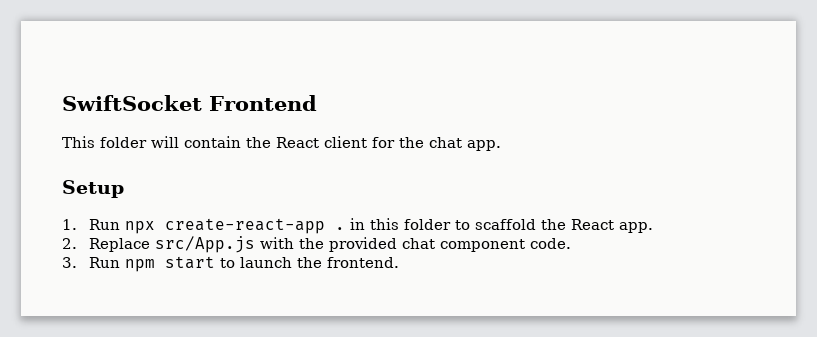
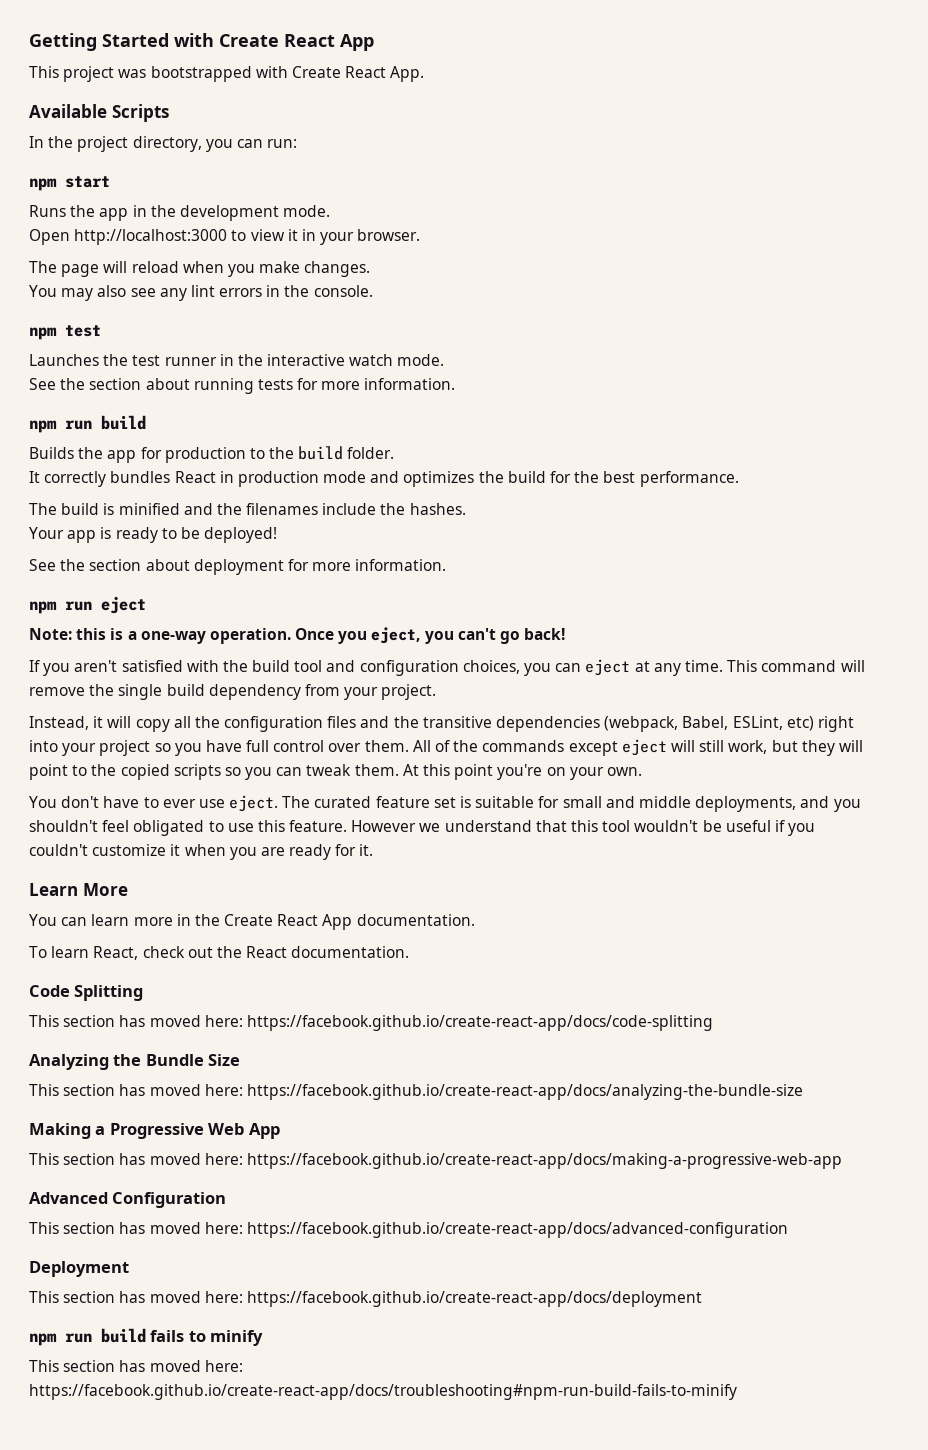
[62,95,317,111] [62,136,501,151] [62,180,124,198] [62,218,654,234] [62,236,572,253] [62,256,400,272] SwiftSocket Frontend // This folder will contain the React client for the chat app. // Setup // 1. Run npx create-react-app . in this folder to scaffold the React app. // 2. Replace src/App.js with the provided chat component code. // 3. Run npm start to launch the frontend. -> [29,33,374,51] [29,66,425,82] [29,104,169,122] [29,136,298,152] [29,176,110,191] [29,205,331,221] [29,229,421,245] [29,261,371,277] [29,285,373,301] [29,325,101,340] [29,354,445,366] [29,378,456,394] [29,415,146,433] [29,446,395,463] [29,471,739,487] [29,503,466,515] [29,527,278,543] [29,559,447,575] [29,596,146,614] [29,627,566,644] [29,659,865,676] [29,684,437,700] [29,716,854,732] [29,739,863,756] [29,764,642,780] [29,795,861,812] [29,820,816,836] [29,844,374,860] [29,883,128,896] [29,914,475,930] [29,946,410,960] [29,985,144,1001] [29,1015,713,1031] [29,1054,241,1070] [29,1084,803,1100] [29,1123,280,1139] [29,1153,842,1169] [29,1192,227,1208] [29,1222,788,1238] [29,1261,129,1277] [29,1291,702,1307] [29,1328,264,1346] [29,1360,243,1372] [29,1384,737,1400] Getting Started with Create React App // This project was bootstrapped with Create React App. // Available Scripts // In the project directory, you can run: // npm start // Runs the app in the development mode. // Open http://localhost:3000 to view it in your browser. // The page will reload when you make changes. // You may also see any lint errors in the console. // npm test // Launches the test runner in the interactive watch mode. // See the section about running tests for more information. // npm run build // Builds the app for production to the build folder. // It correctly bundles React in production mode and optimizes the build for the best performance. // The build is minified and the filenames include the hashes. // Your app is ready to be deployed! // See the section about deployment for more information. // npm run eject // Note: this is a one-way operation. Once you eject, you can't go back! // If you aren't satisfied with the build tool and configuration choices, you can eject at any time. This command will remove the single build dependency from your project. // Instead, it will copy all the configuration files and the transitive dependencies (webpack, Babel, ESLint, etc) right into your project so you have full control over them. All of the commands except eject will still work, but they will point to the copied scripts so you can tweak them. At this point you're on your own. // You don't have to ever use eject. The curated feature set is suitable for small and middle deployments, and you shouldn't feel obligated to use this feature. However we understand that this tool wouldn't be useful if you couldn't customize it when you are ready for it. // Learn More // You can learn more in the Create React App documentation. // To learn React, check out the React documentation. // Code Splitting // This section has moved here: https://facebook.github.io/create-react-app/docs/code-splitting // Analyzing the Bundle Size // This section has moved here: https://facebook.github.io/create-react-app/docs/analyzing-the-bundle-size // Making a Progressive Web App // This section has moved here: https://facebook.github.io/create-react-app/docs/making-a-progressive-web-app // Advanced Configuration // This section has moved here: https://facebook.github.io/create-react-app/docs/advanced-configuration // Deployment // This section has moved here: https://facebook.github.io/create-react-app/docs/deployment // npm run build fails to minify // This section has moved here: https://facebook.github.io/create-react-app/docs/troubleshooting#npm-run-build-fails-to-minify

